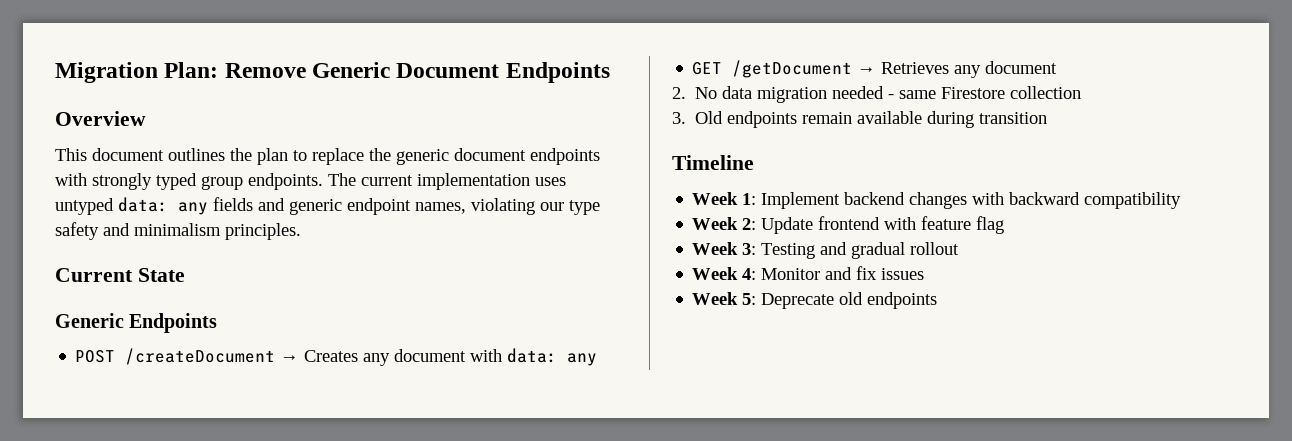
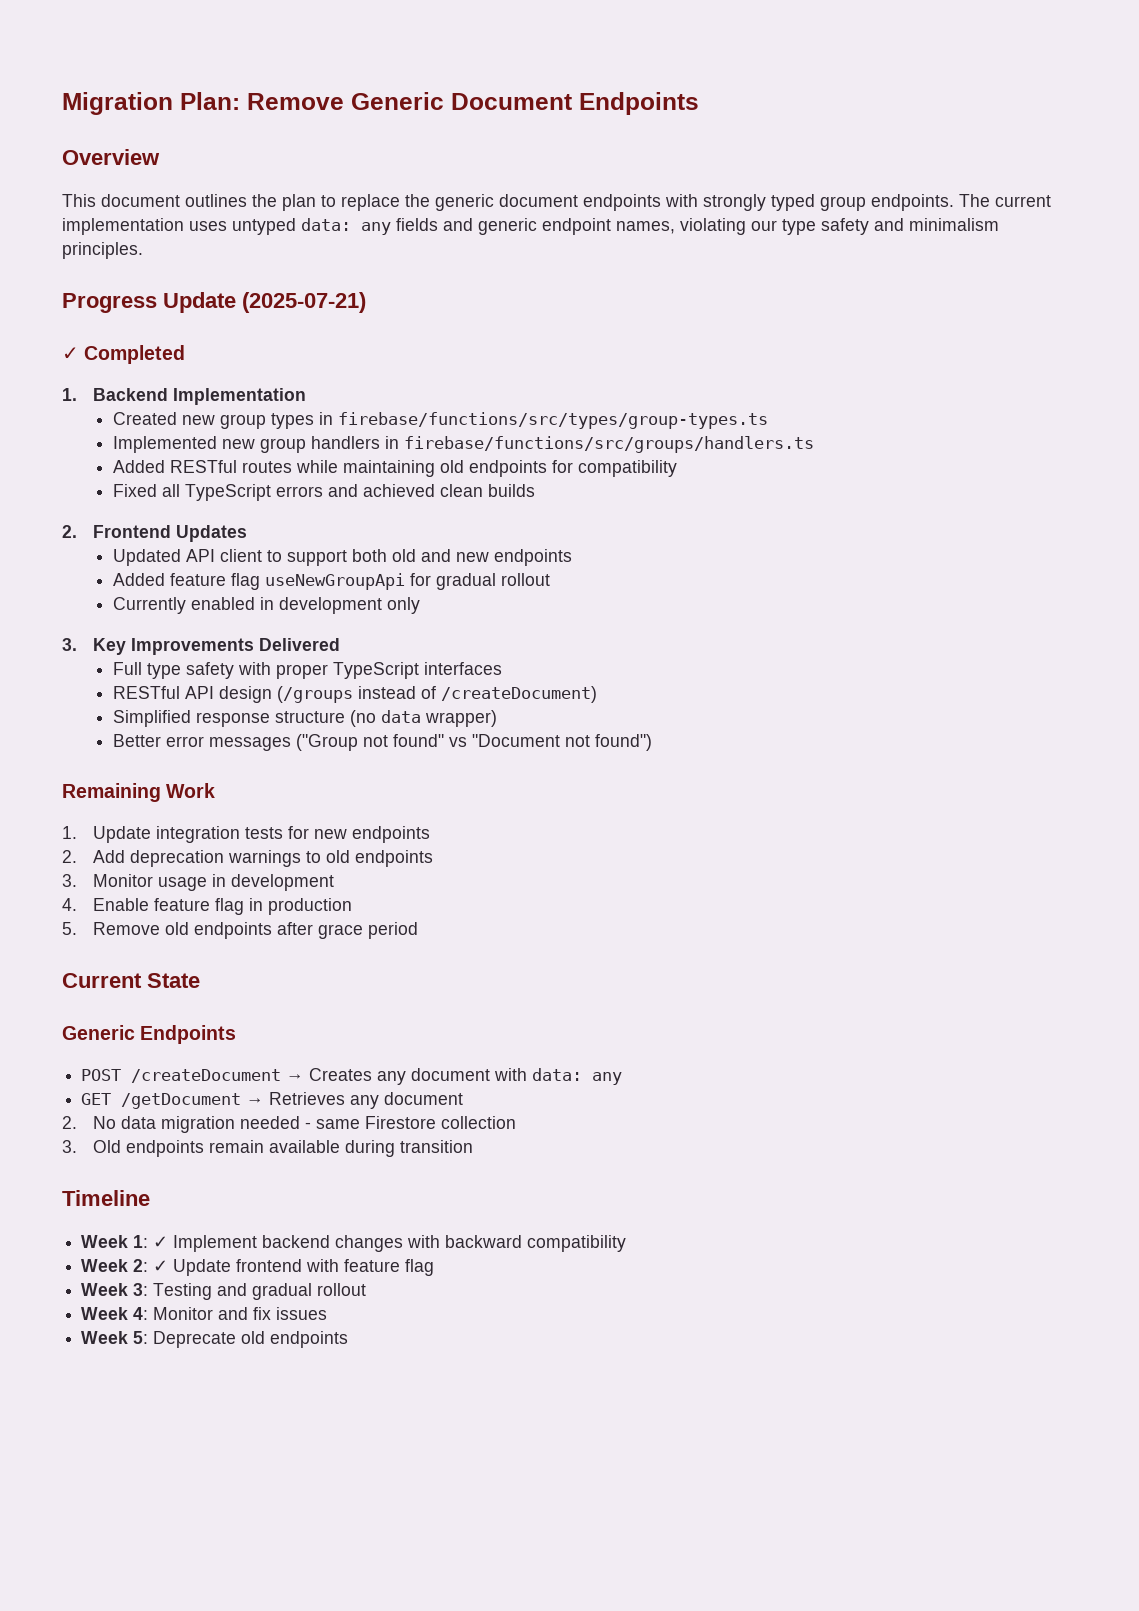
(301, 231) none -> [62,292,366,313] [62,345,186,364] [62,388,307,405] [112,412,768,429] [112,436,814,453] [112,460,677,477] [112,484,535,501] [62,525,248,542] [112,549,572,566] [112,573,550,590] [112,597,420,614] [62,638,341,655] [112,662,502,679] [112,686,597,703] [112,710,497,727] [112,734,652,751] [62,783,216,802] [62,826,431,843] [62,850,434,867] [62,874,335,891] [62,898,353,915] [62,922,419,939] // Progress Update (2025-07-21) // ✓ Completed // 1. Backend Implementation // Created new group types in firebase/functions/src/types/group-types.ts // Implemented new group handlers in firebase/functions/src/groups/handlers.ts // Added RESTful routes while maintaining old endpoints for compatibility // Fixed all TypeScript errors and achieved clean builds // 2. Frontend Updates // Updated API client to support both old and new endpoints // Added feature flag useNewGroupApi for gradual rollout // Currently enabled in development only // 3. Key Improvements Delivered // Full type safety with proper TypeScript interfaces // RESTful API design (/groups instead of /createDocument) // Simplified response structure (no data wrapper) // Better error messages ("Group not found" vs "Document not found") // Remaining Work // 1. Update integration tests for new endpoints // 2. Add deprecation warnings to old endpoints // 3. Monitor usage in development // 4. Enable feature flag in production // 5. Remove old endpoints after grace period
(757, 199) none -> [153,1236,169,1248] ✓
(757, 224) none -> [153,1260,169,1272] ✓

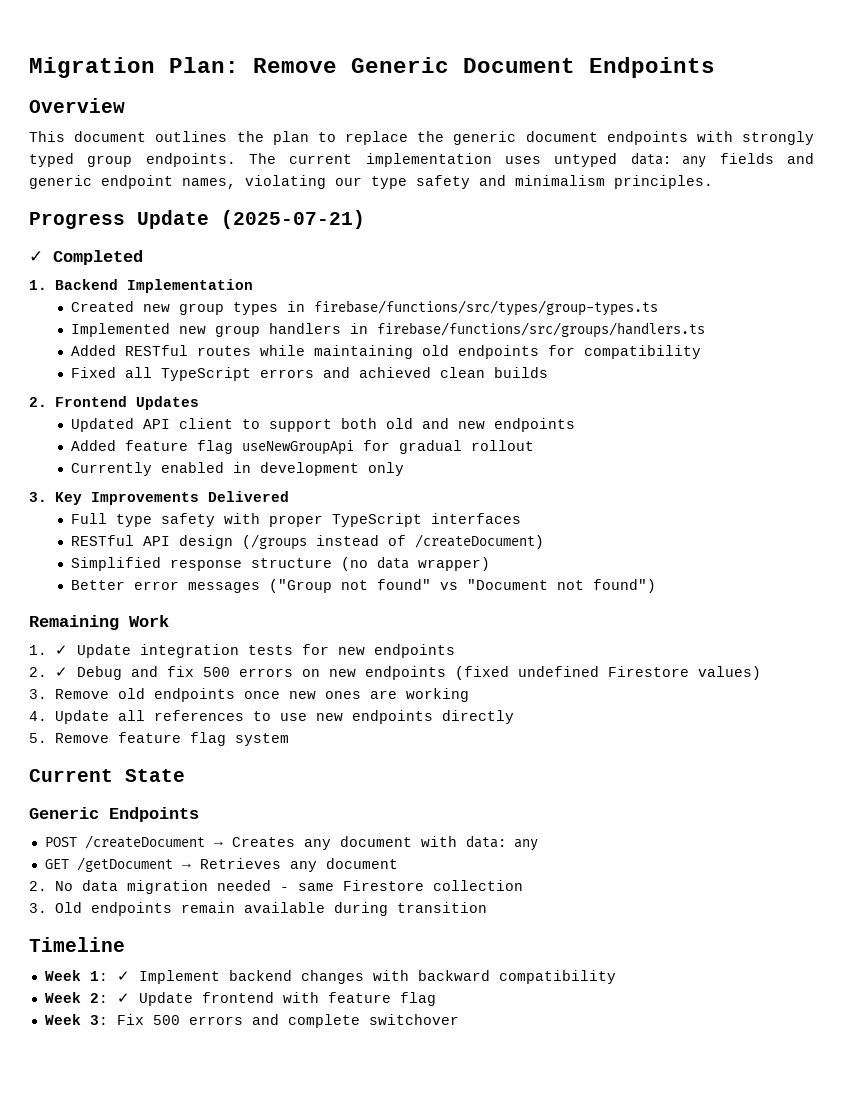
(77, 832) none -> [55,645,69,655] ✓
[93,850,434,867] [62,874,335,891] [62,898,353,915] [62,922,419,939] Add deprecation warnings to old endpoints // 3. Monitor usage in development // 4. Enable feature flag in production // 5. Remove old endpoints after grace period -> [55,666,762,680] [29,688,470,702] [29,710,515,724] [29,732,290,746] ✓ Debug and fix 500 errors on new endpoints (fixed undefined Firestore values) // 3. Remove old endpoints once new ones are working // 4. Update all references to use new endpoints directly // 5. Remove feature flag system
[153,1283,367,1300] [81,1307,328,1320] [81,1331,349,1348] Testing and gradual rollout // Week 4: Monitor and fix issues // Week 5: Deprecate old endpoints -> [116,1014,459,1028] Fix 500 errors and complete switchover

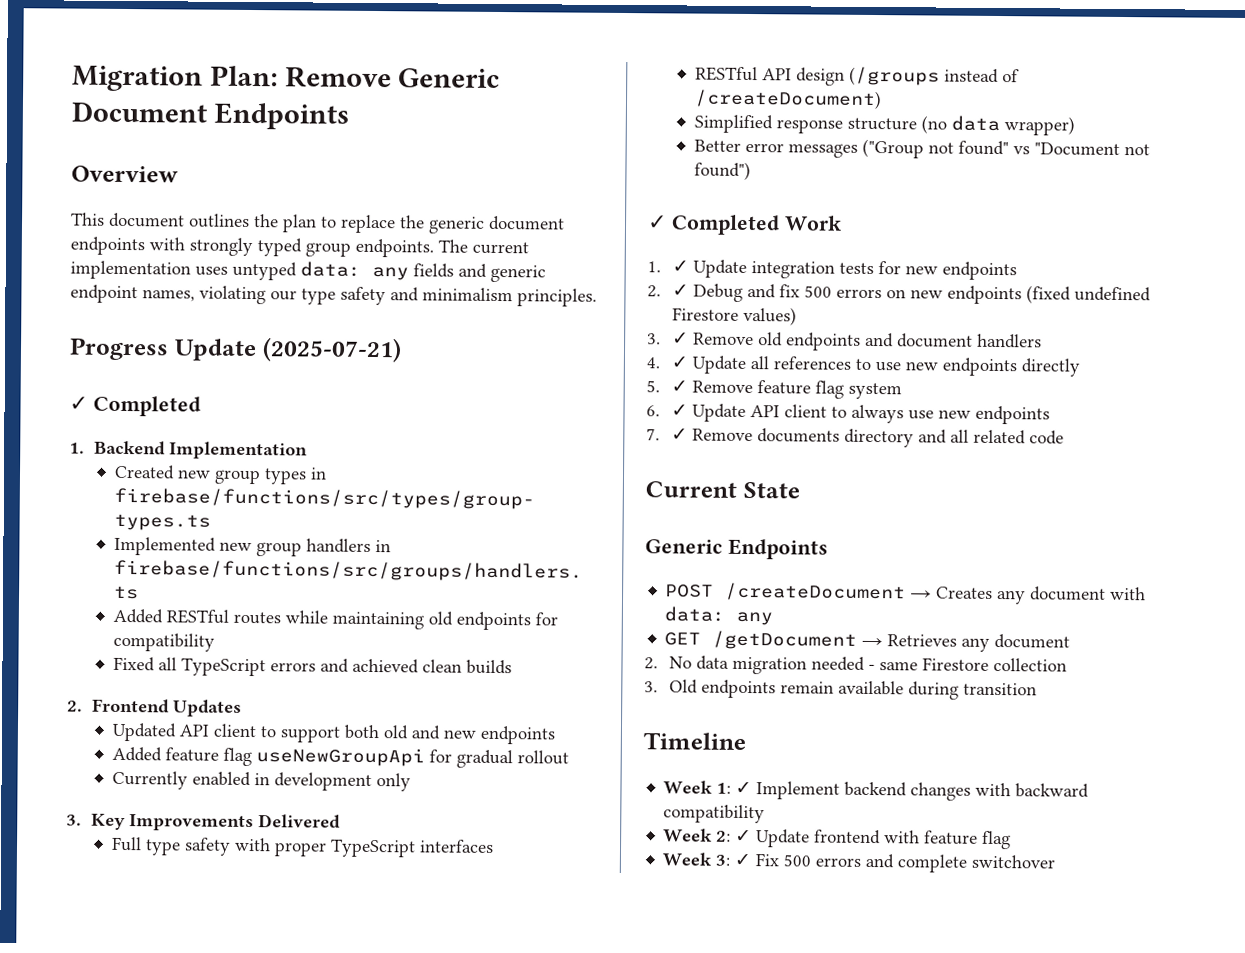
[29,615,119,630] Remaining -> [647,214,780,236] ✓ Completed
(47, 694) none -> [672,332,690,345] ✓
[244,688,470,702] once new ones are working -> [865,332,1043,349] and document handlers
(47, 716) none -> [671,356,689,369] ✓
(47, 738) none -> [671,380,689,393] ✓
(290, 739) none -> [646,403,1051,425] [646,428,1065,448] // 6. ✓ Update API client to always use new endpoints // 7. ✓ Remove documents directory and all related code
(108, 1020) none -> [734,853,752,867] ✓

